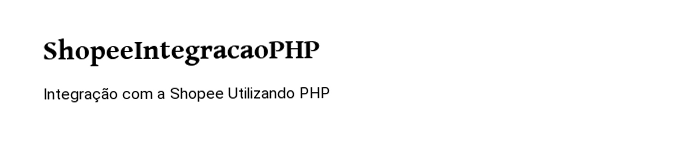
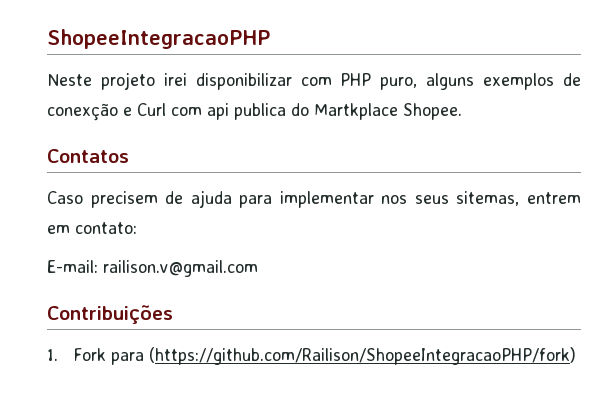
[43,87,331,104] Integração com a Shopee Utilizando PHP -> [47,72,582,90] [47,103,462,121] [47,149,129,163] [47,190,581,208] [47,222,137,234] [47,260,258,277] [47,305,173,324] [47,347,577,365] Neste projeto irei disponibilizar com PHP puro, alguns exemplos de conexção e Curl com api publica do Martkplace Shopee. // Contatos // Caso precisem de ajuda para implementar nos seus sitemas, entrem em contato: // E-mail: railison.v@gmail.com // Contribuições // 1. Fork para (https://github.com/Railison/ShopeeIntegracaoPHP/fork)

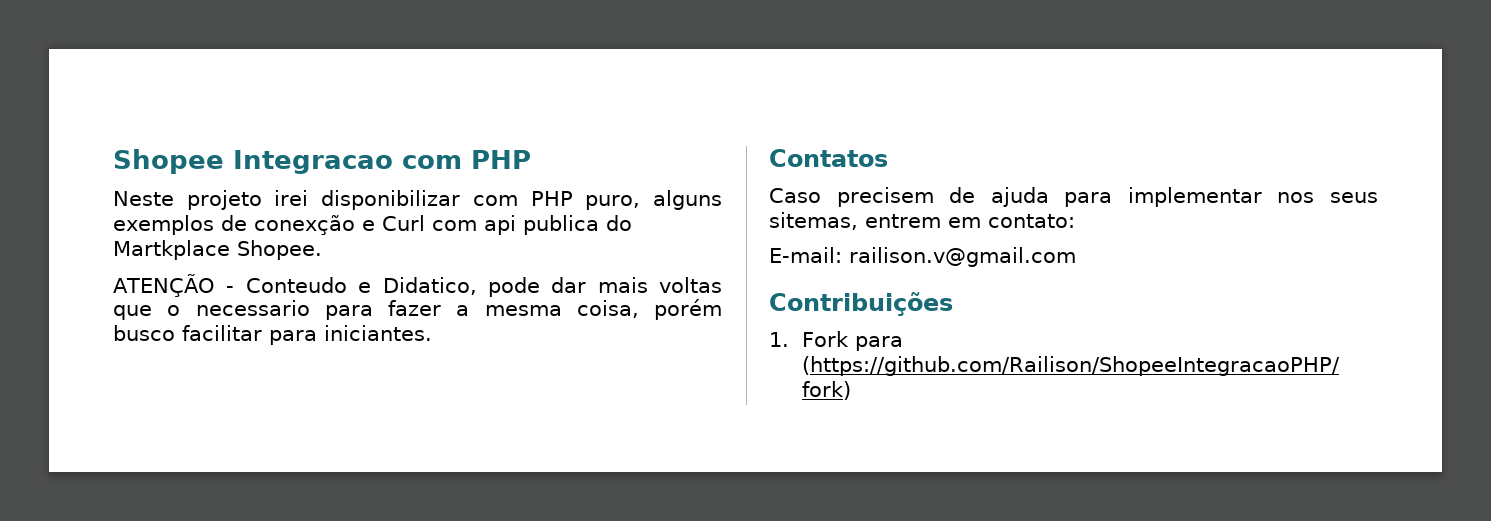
[47,29,270,49] ShopeeIntegracaoPHP -> [113,149,531,174] Shopee Integracao com PHP
(462, 111) none -> [113,274,722,297] [113,299,722,320] [113,325,432,345] // ATENÇÃO - Conteudo e Didatico, pode dar mais voltas que o necessario para fazer a mesma coisa, porém busco facilitar para iniciantes.

